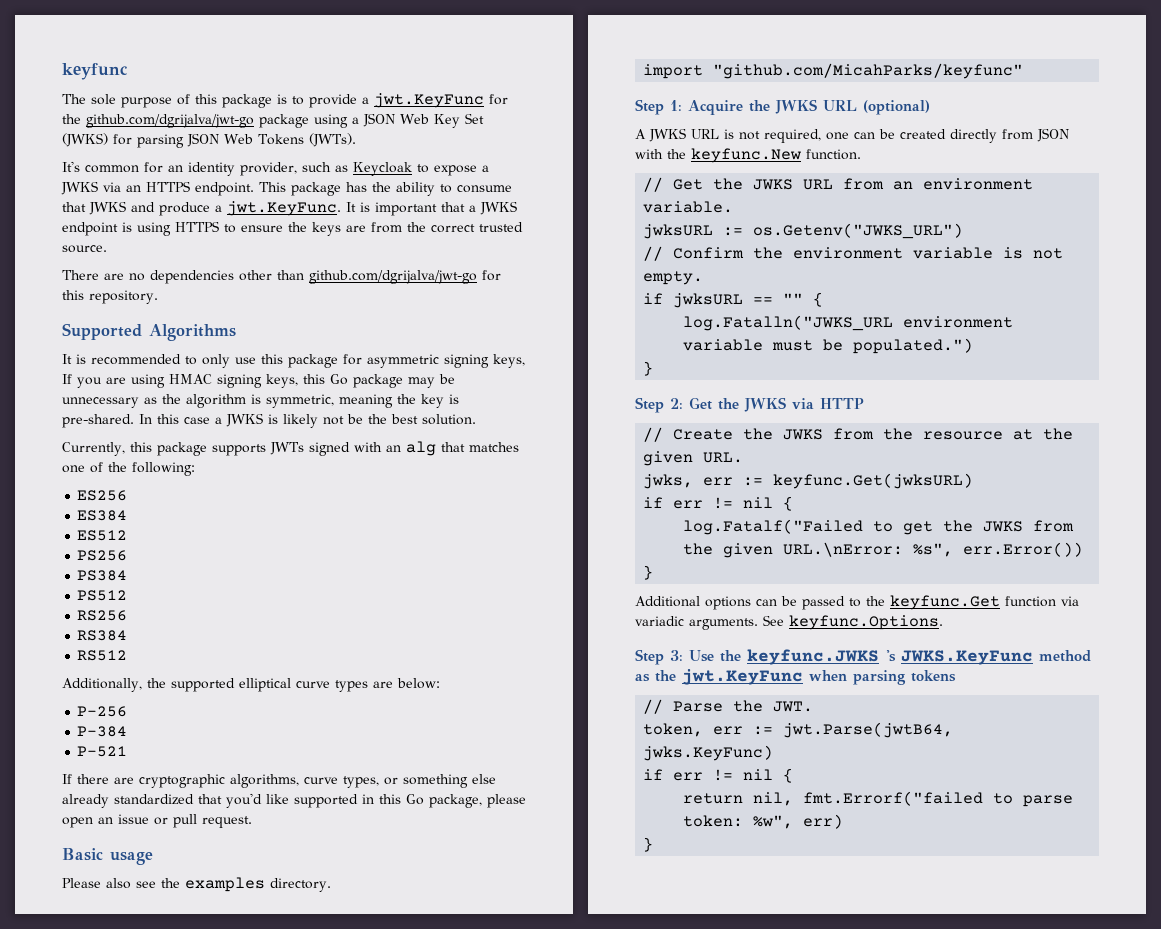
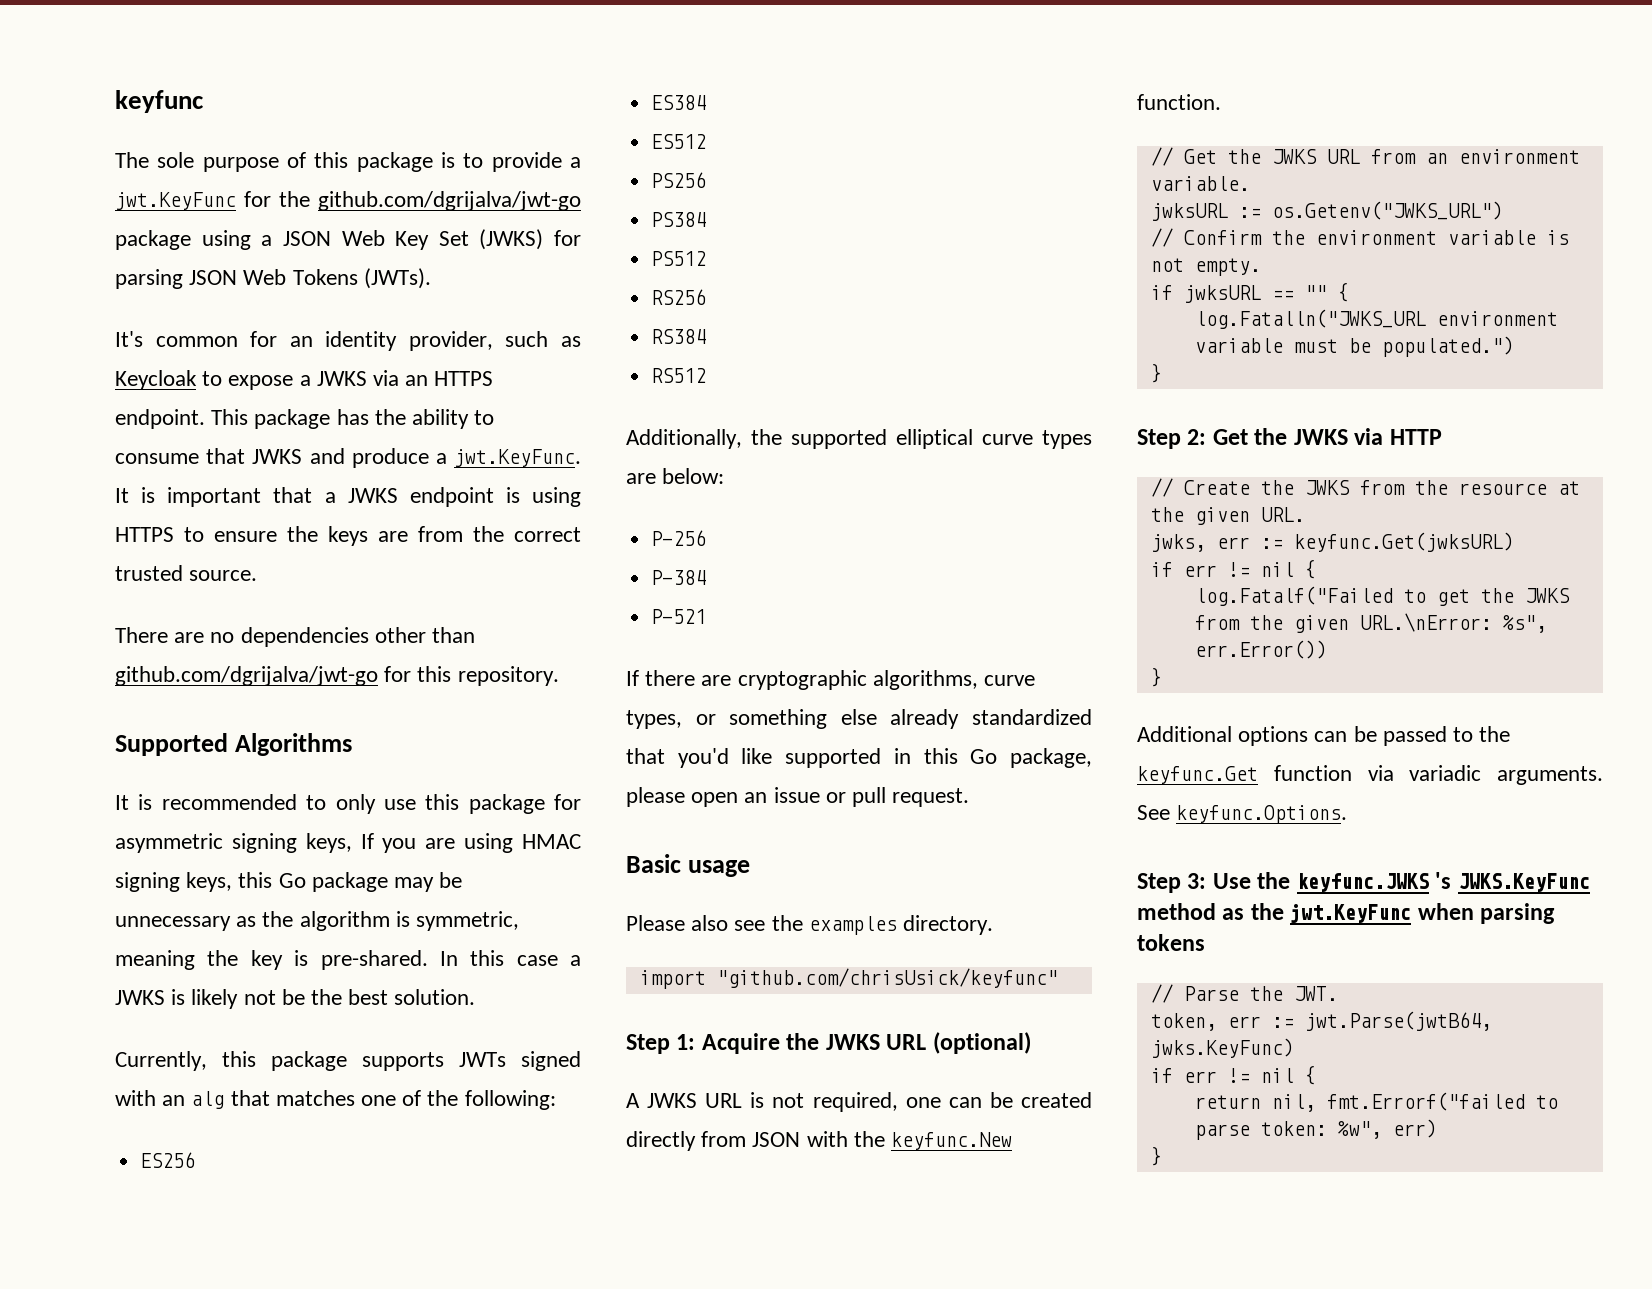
[713,63,1024,79] "github.com/MicahParks/keyfunc" -> [716,968,1058,988] "github.com/chrisUsick/keyfunc"

